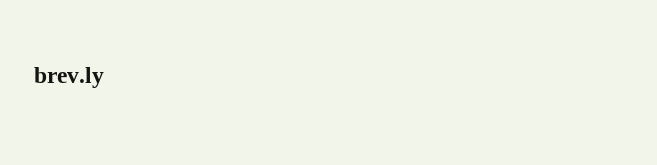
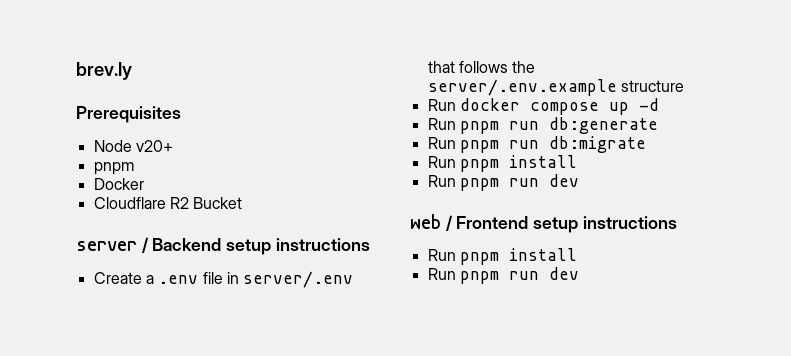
(104, 77) none -> [76,106,181,123] [93,140,173,152] [93,162,134,175] [93,178,144,190] [93,197,243,209] [76,237,370,255] [93,271,354,288] [427,61,536,73] [427,79,684,96] [427,98,659,115] [427,117,658,134] [427,136,646,153] [427,155,577,172] [427,174,579,191] [410,214,677,233] [427,248,577,265] [427,267,579,284] // Prerequisites // Node v20+ // pnpm // Docker // Cloudflare R2 Bucket // server / Backend setup instructions // Create a .env file in server/.env that follows the server/.env.example structure // Run docker compose up -d // Run pnpm run db:generate // Run pnpm run db:migrate // Run pnpm install // Run pnpm run dev // web / Frontend setup instructions // Run pnpm install // Run pnpm run dev

